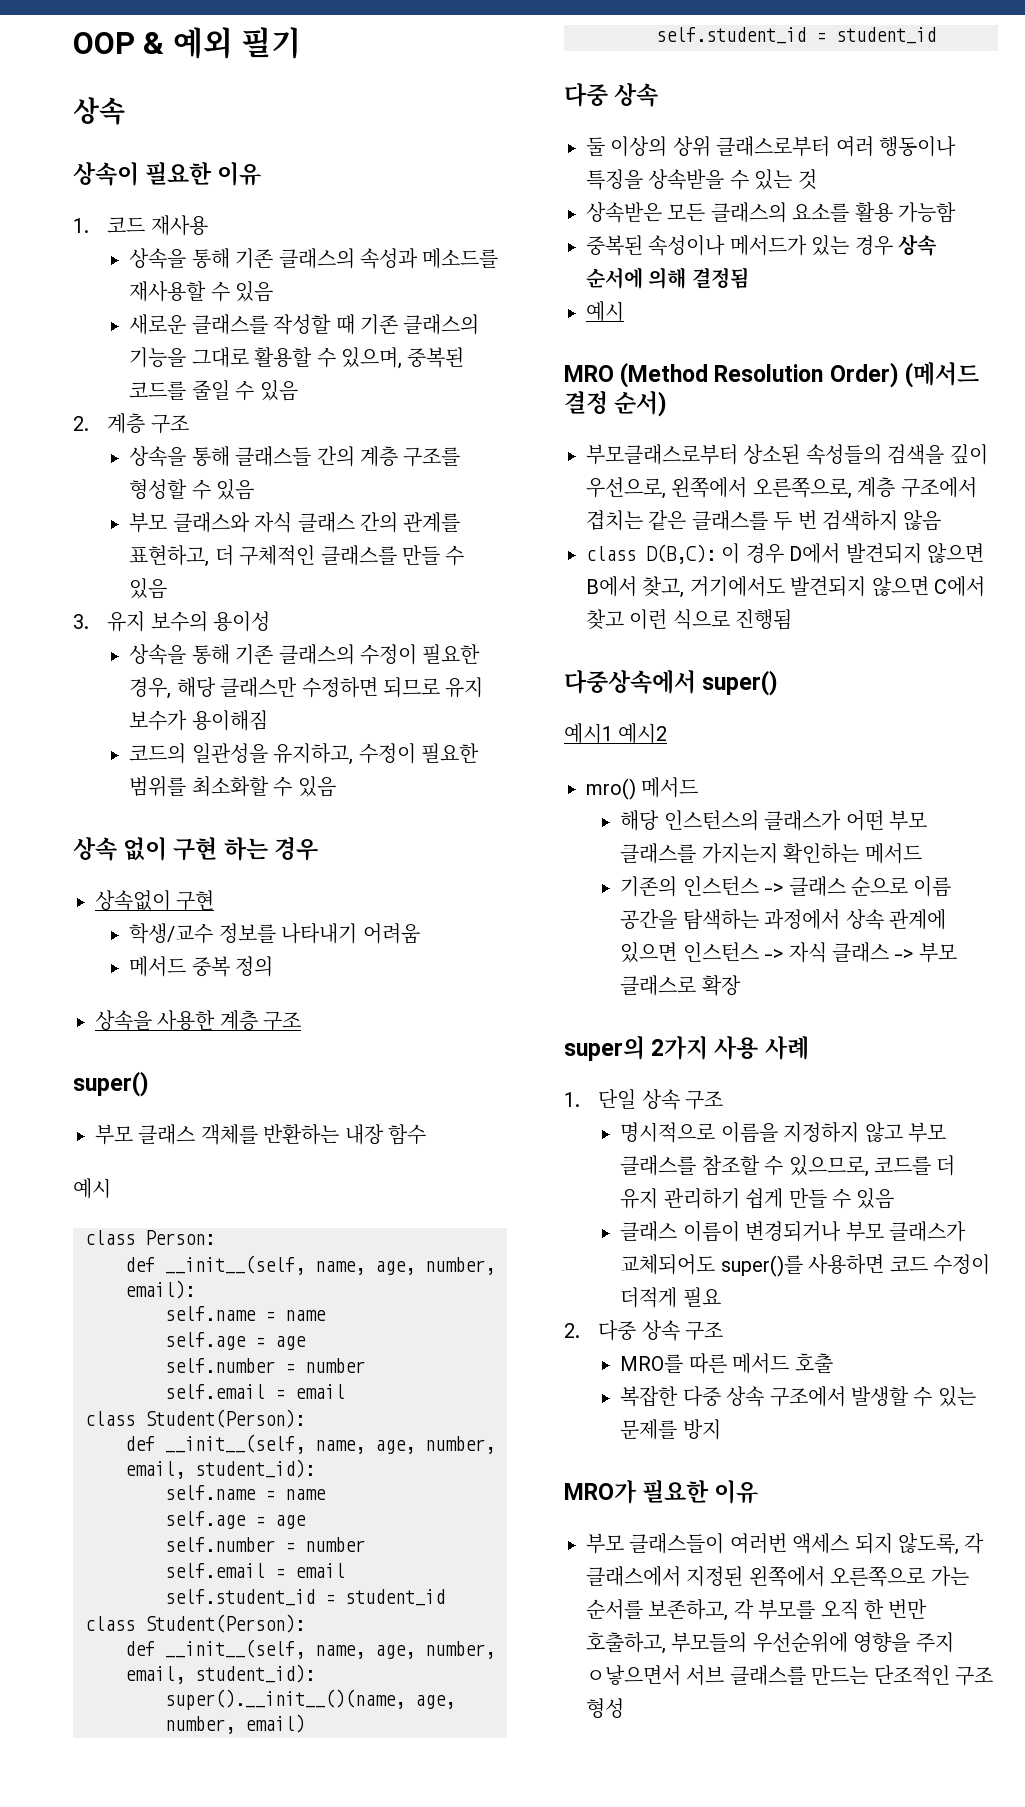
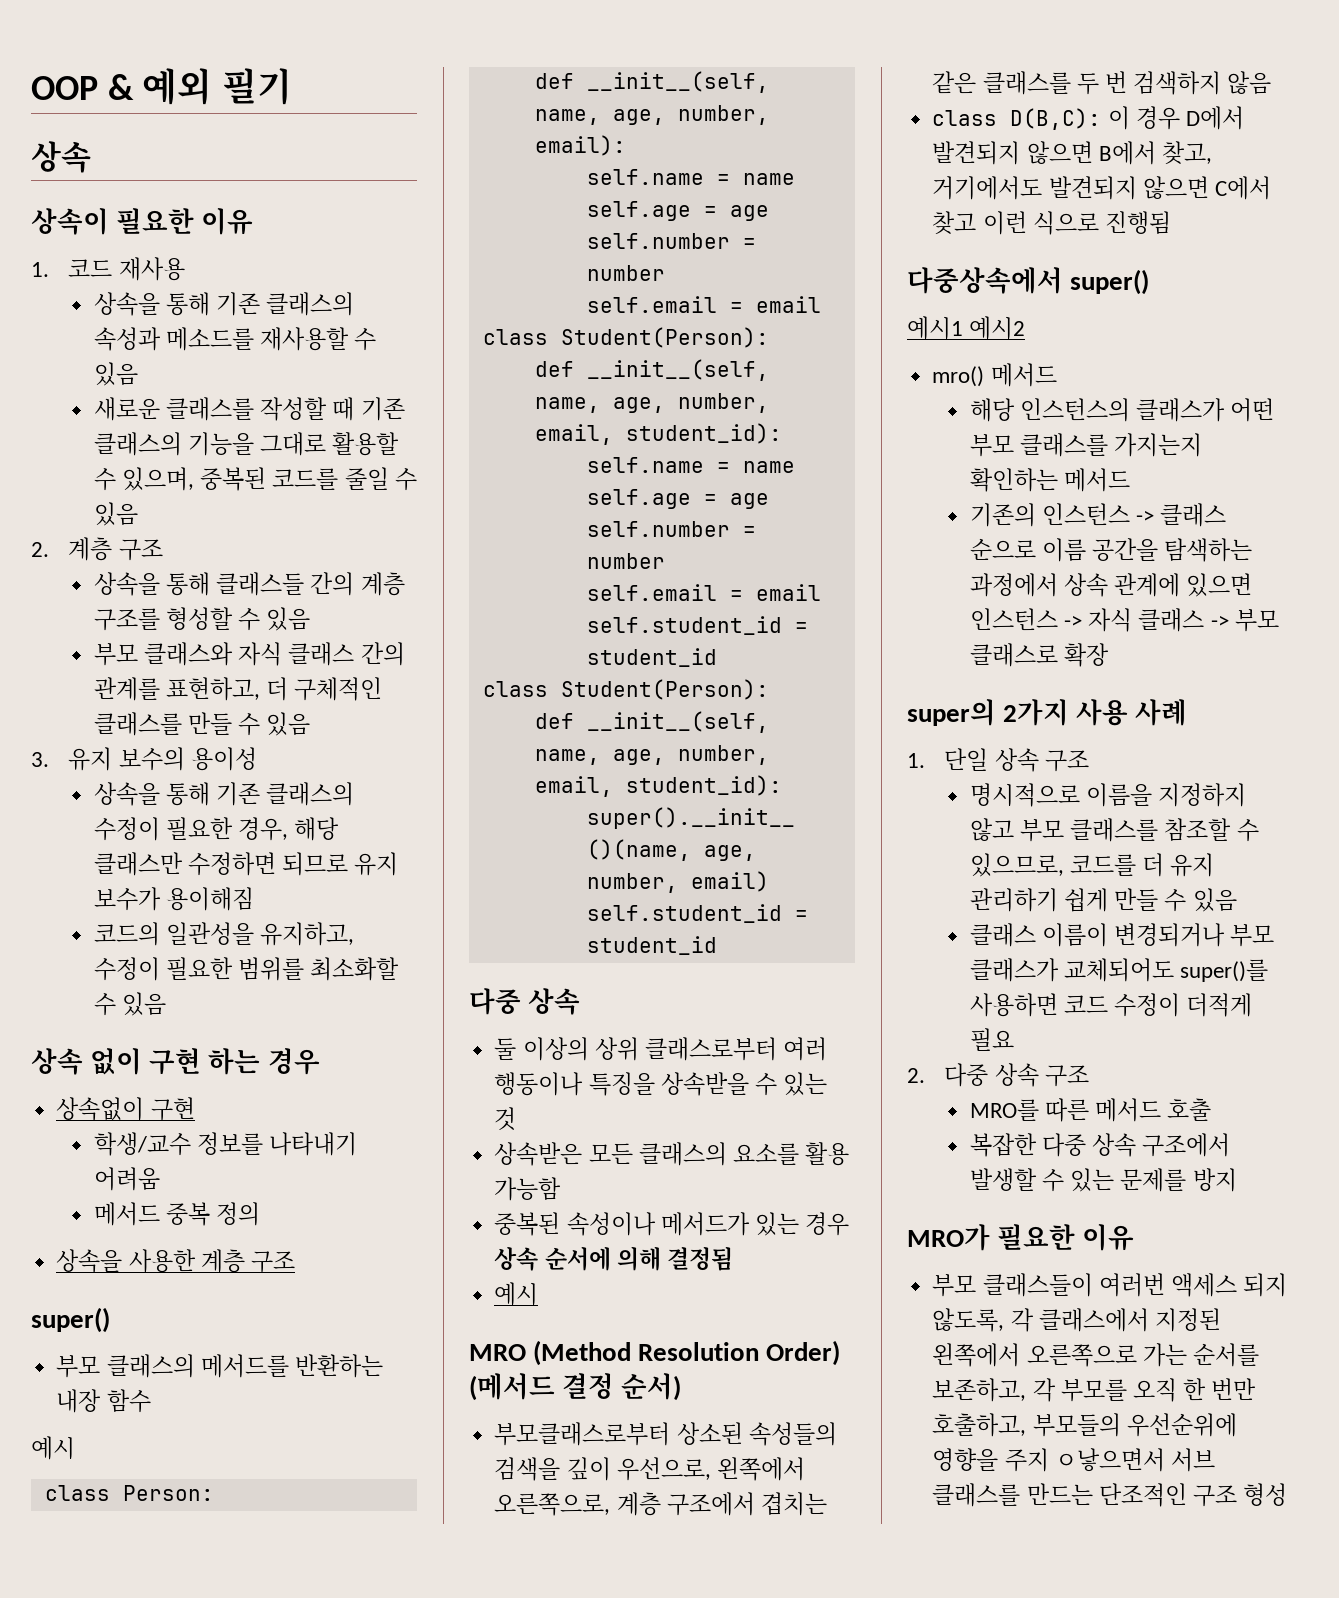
[138,1124,258,1145] 클래스 객체를 -> [106,1354,289,1378] 클래스의 메서드를

